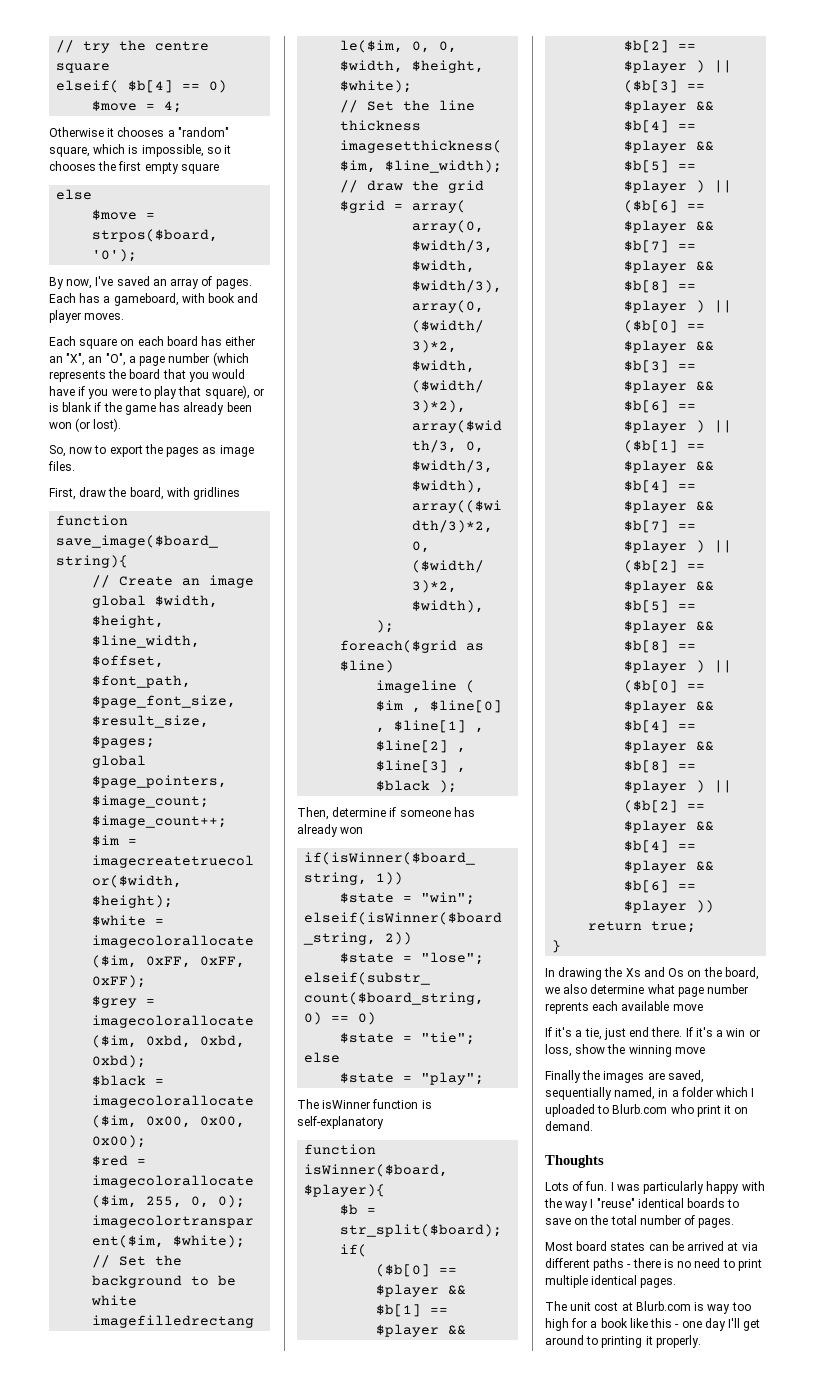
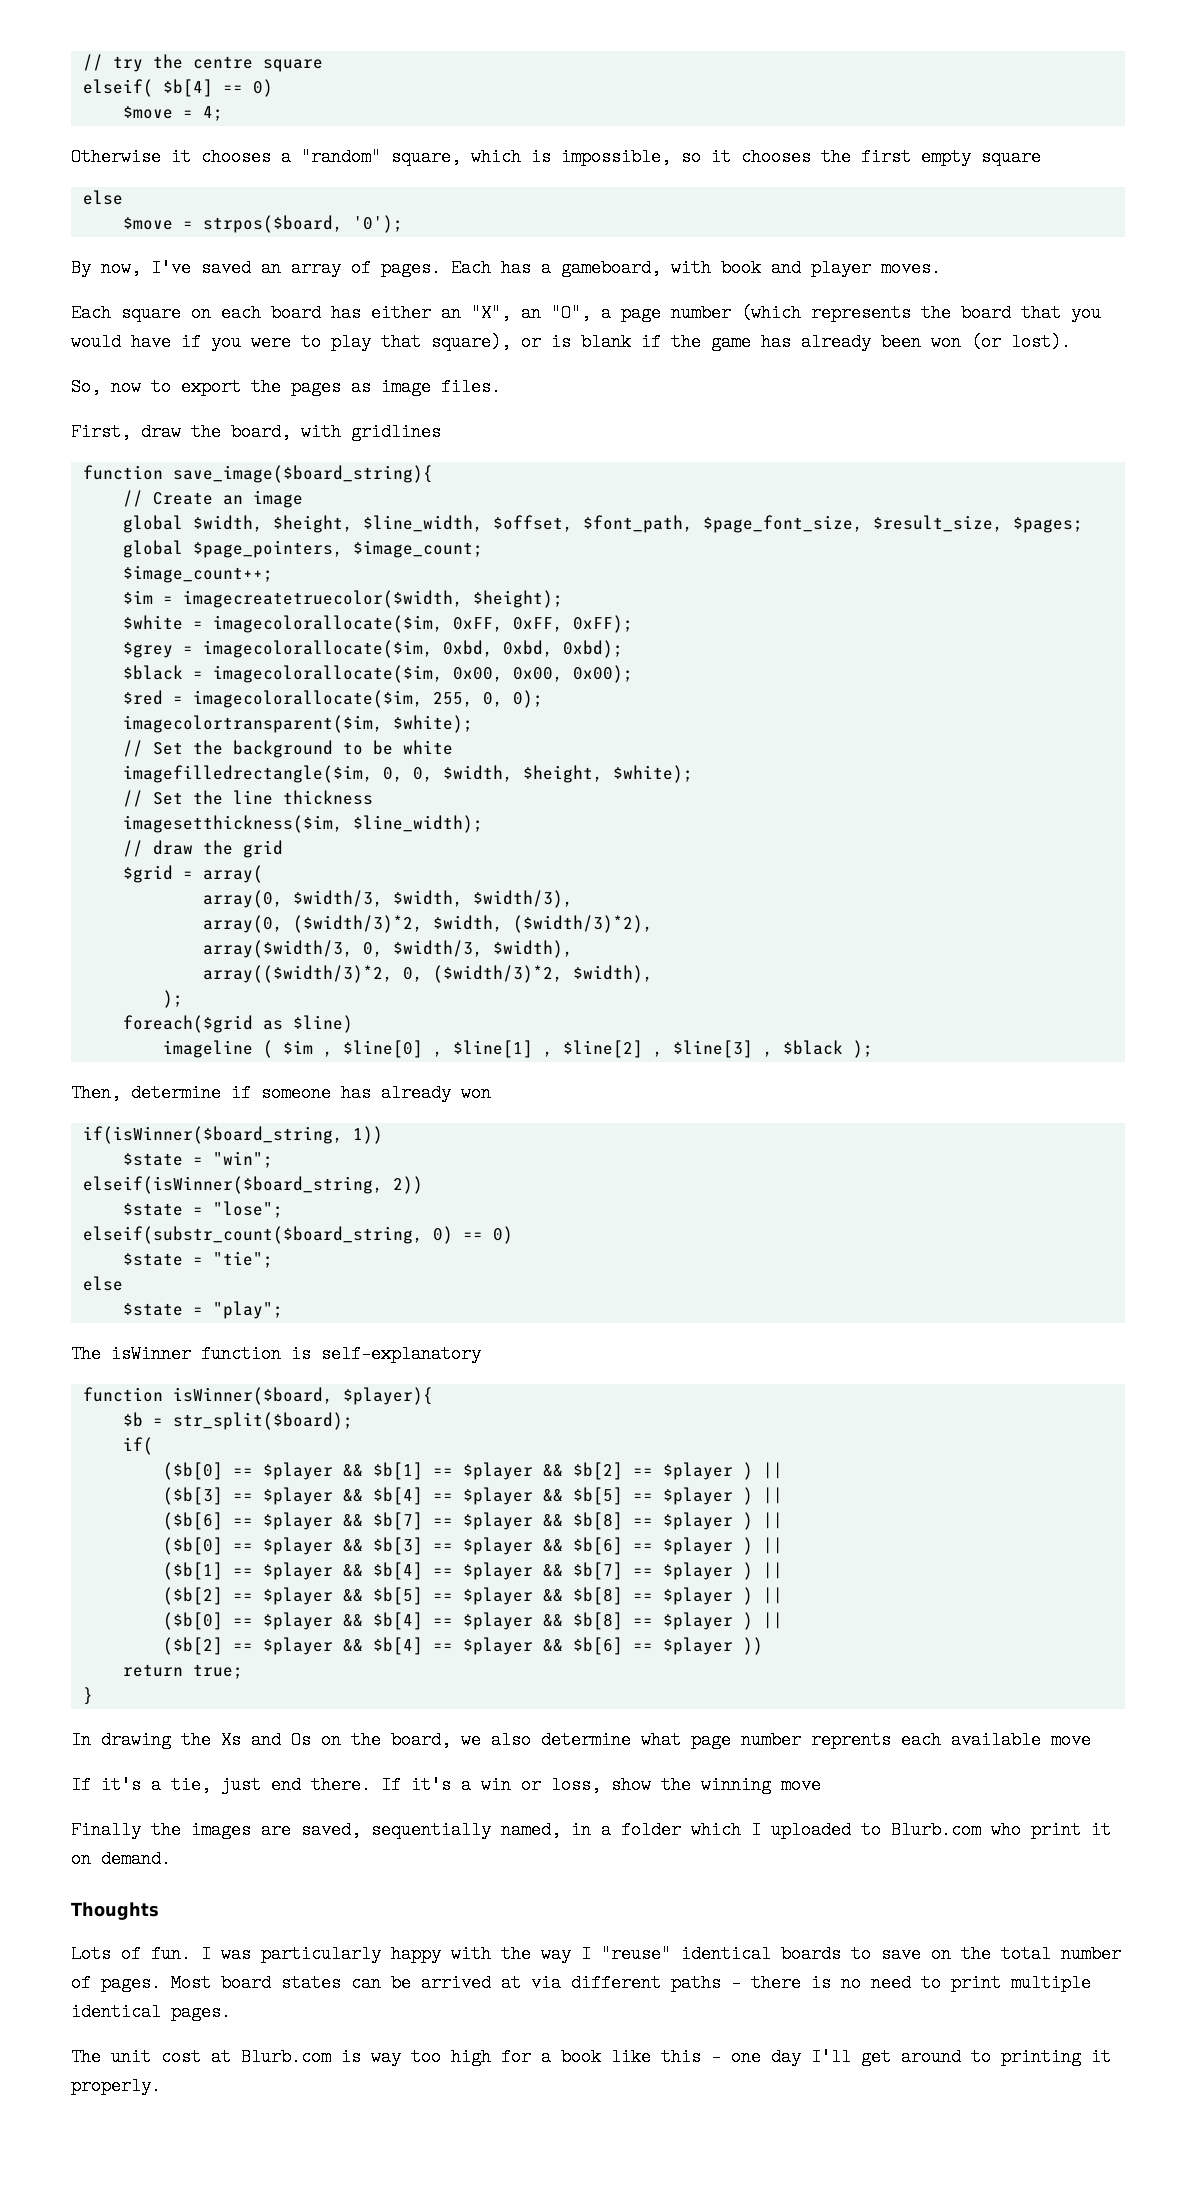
(735, 1223) // -> (161, 1983) none

